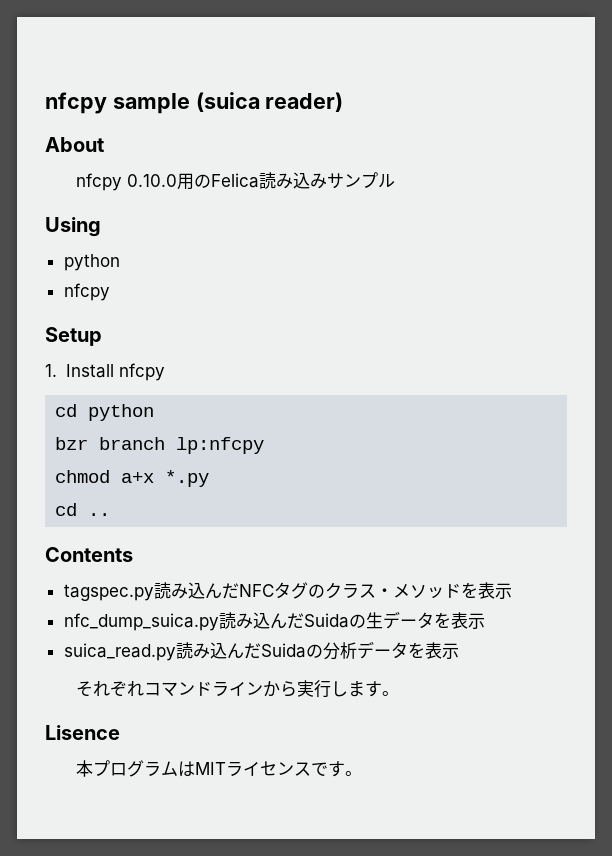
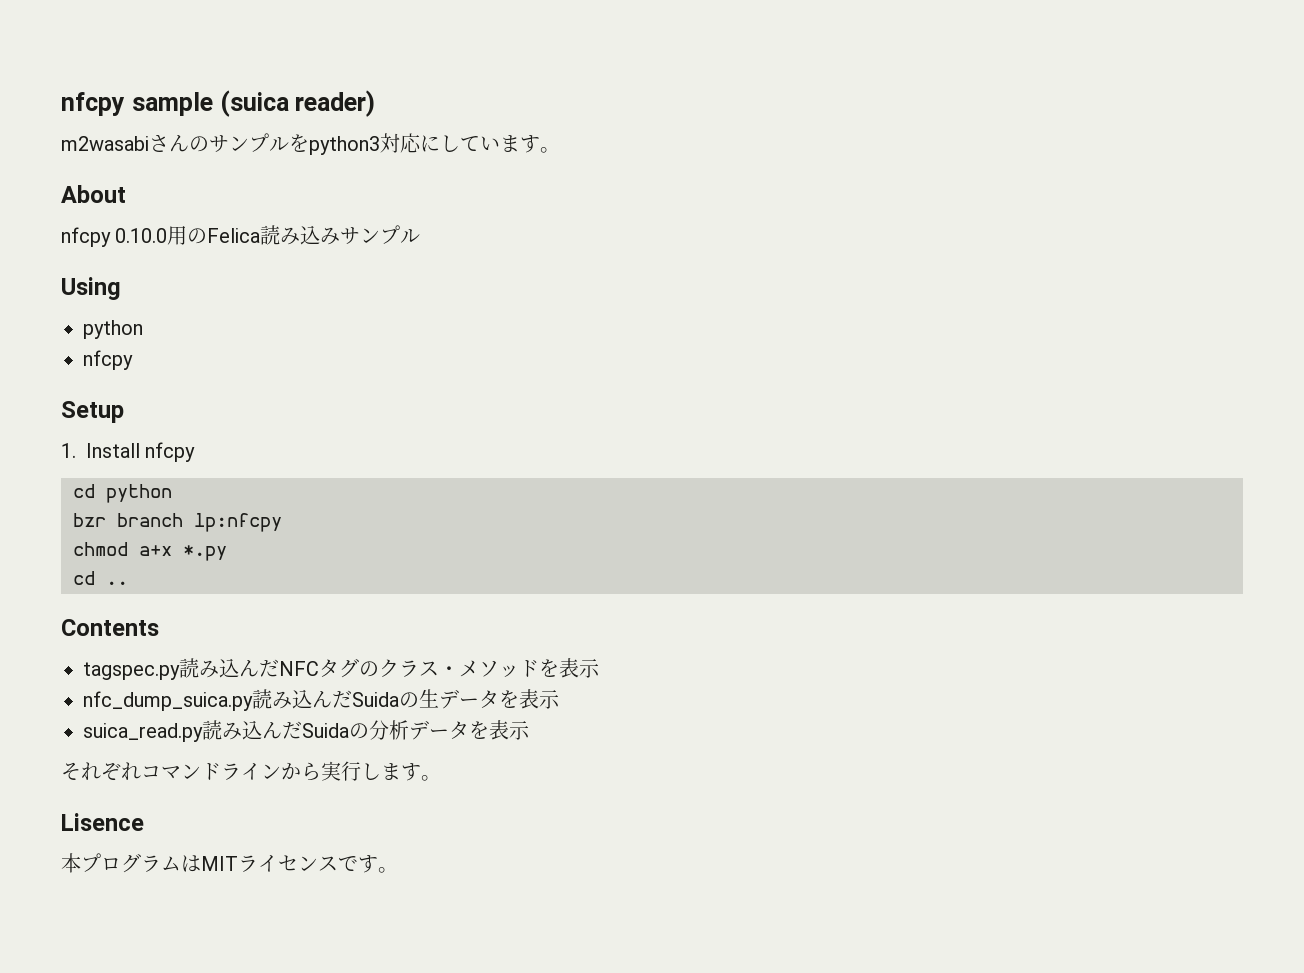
(344, 102) none -> [61,133,560,155] // m2wasabiさんのサンプルをpython3対応にしています。

